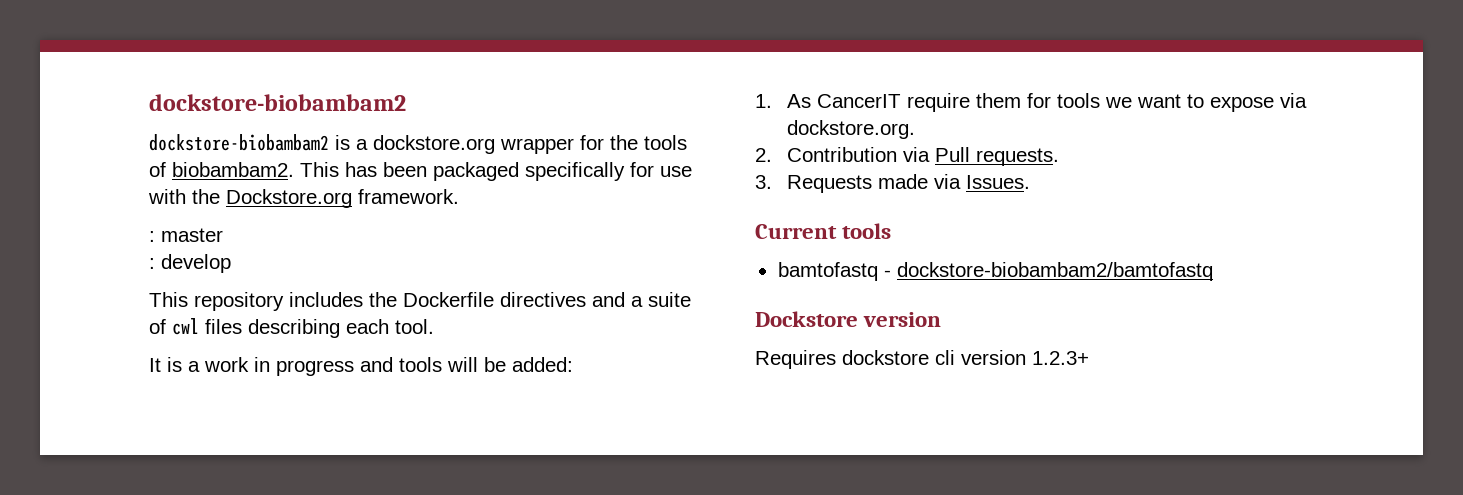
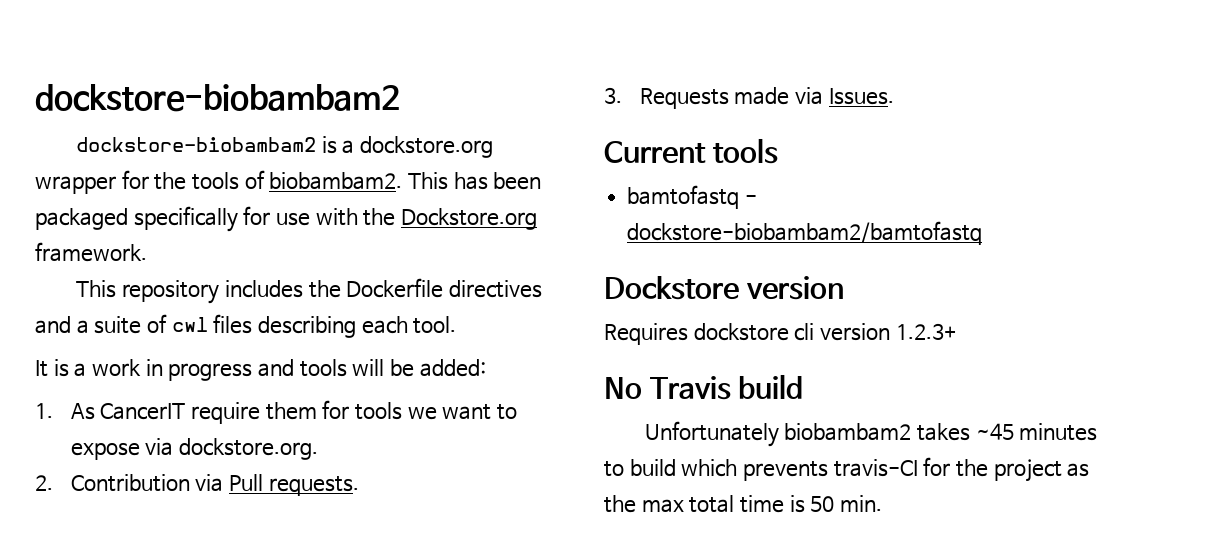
[149,228,223,242] [149,254,231,273] // : master // : develop -> (147, 252) none
(1089, 358) none -> [604,374,804,400] [644,421,1098,447] [604,457,1090,482] [604,495,883,513] // No Travis build // Unfortunately biobambam2 takes ~45 minutes to build which prevents travis-CI for the project as the max total time is 50 min.

